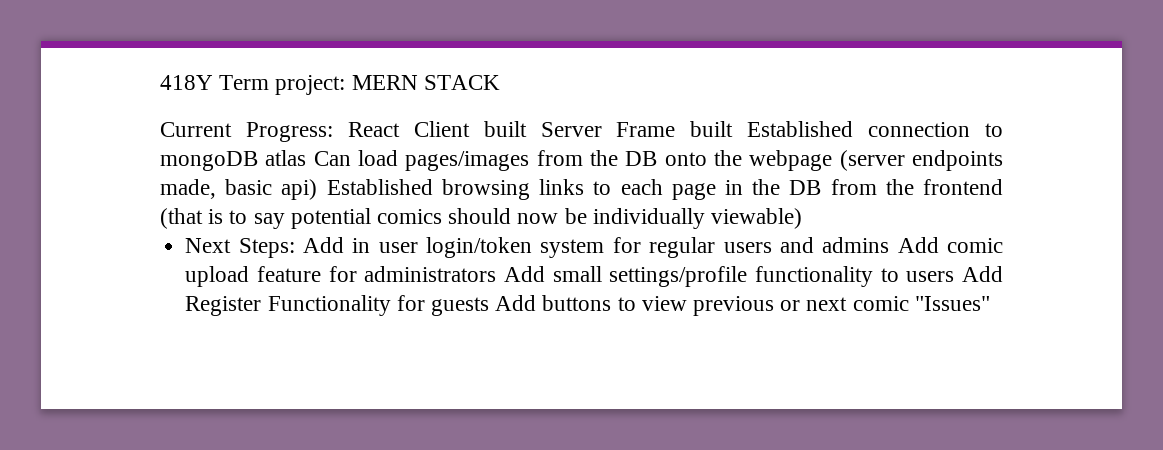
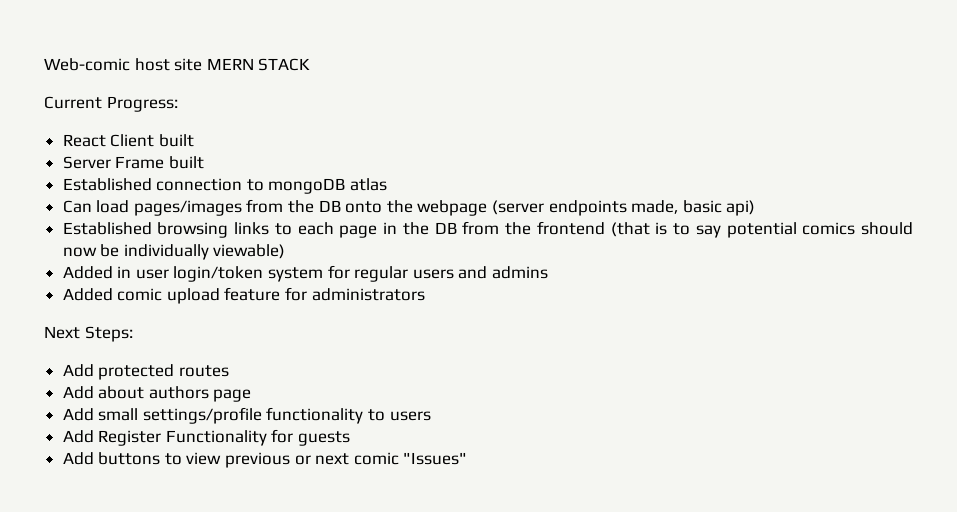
[160,75,346,95] 418Y Term project: -> [44,58,203,71] Web-comic host site
(333, 132) none -> (178, 104) //
(527, 129) none -> (194, 140) //
(734, 129) none -> (204, 162) //
(307, 158) none -> (388, 184) //
(318, 189) none -> (756, 208) //
[185,237,345,258] Next Steps: Add -> [62,266,113,279] Added
[897,237,939,253] Add -> [62,288,113,301] // Added
(497, 274) none -> [44,326,133,342] [62,364,229,380] [62,386,252,402] // Next Steps: // Add protected routes // Add about authors page //
(955, 276) none -> (431, 416) //
(489, 306) none -> (351, 438) //

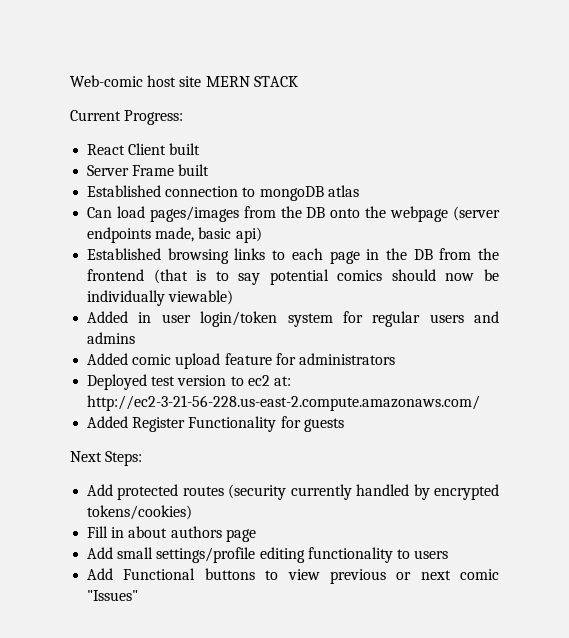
(425, 294) none -> [87,374,291,390] [87,395,481,411] [87,416,344,432] // Deployed test version to ec2 at: http://ec2-3-21-56-228.us-east-2.compute.amazonaws.com/ // Added Register Functionality for guests
[62,386,94,399] // Add -> [228,484,499,500] [87,505,193,520] [87,526,125,538] (security currently handled by encrypted tokens/cookies) // Fill in
(262, 415) none -> [259,547,305,563] editing
[98,429,351,446] [62,452,94,465] Register Functionality for guests // Add -> [123,568,196,580] Functional

